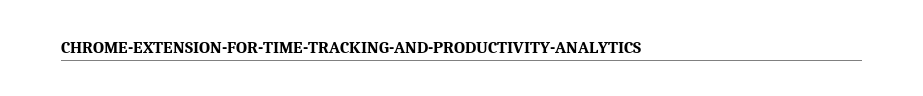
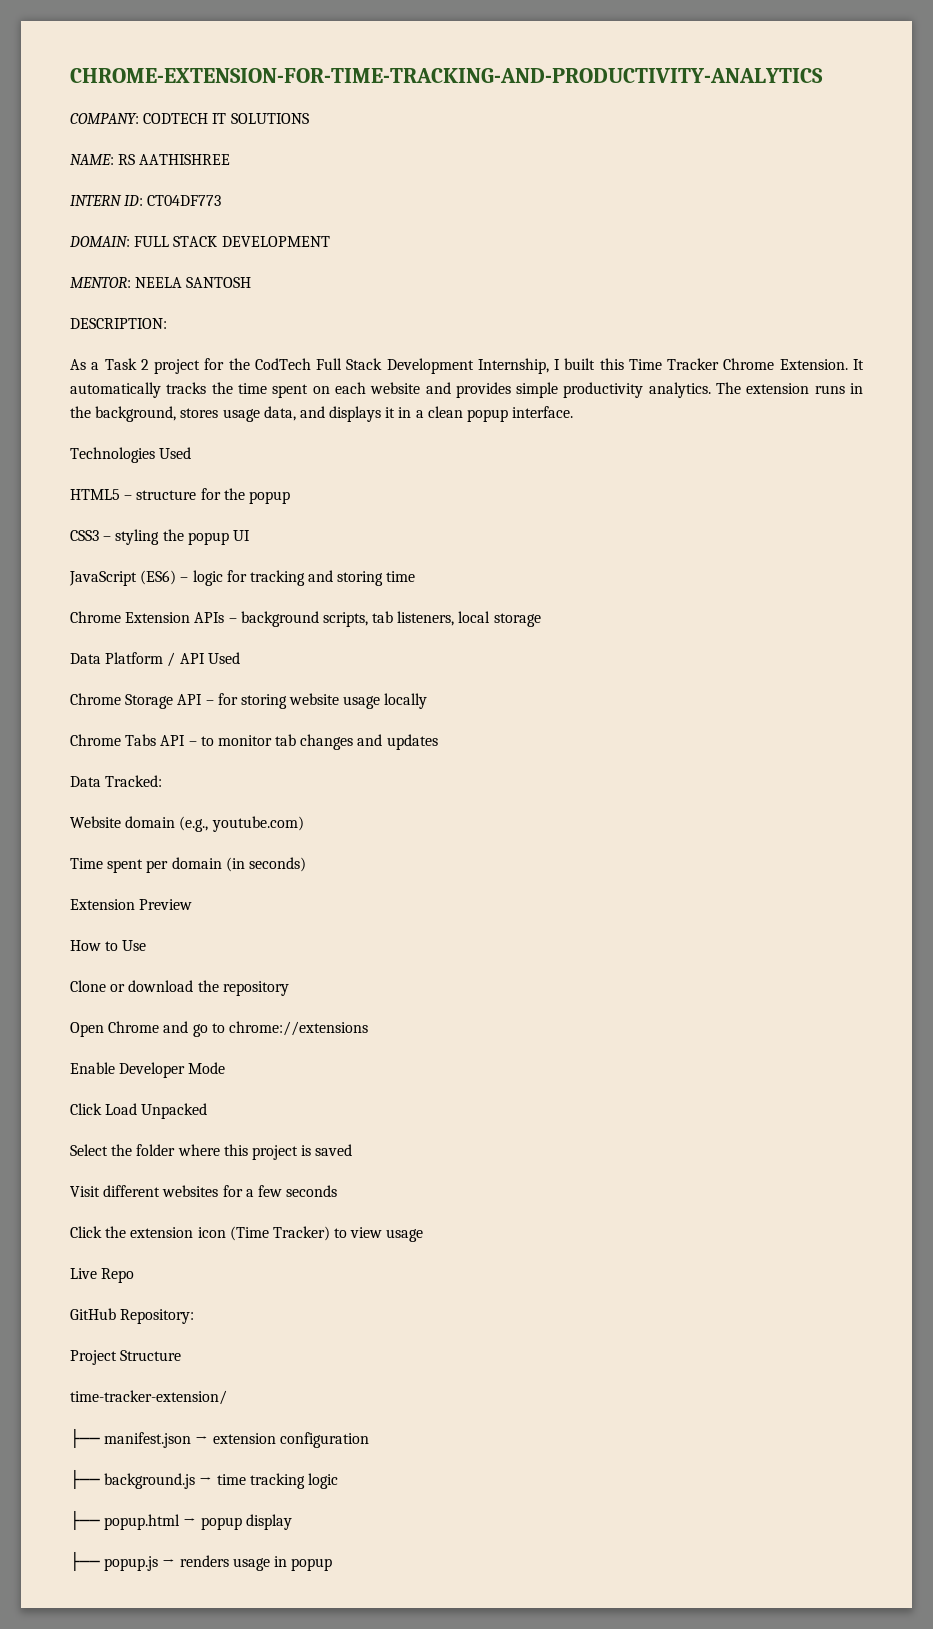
(641, 47) none -> [70,113,309,124] [70,154,231,165] [70,195,222,206] [69,236,330,247] [70,277,252,288] [70,318,167,329] [70,358,865,374] [70,382,863,398] [70,406,574,422] [70,447,192,463] [70,488,290,504] [70,529,250,545] [69,570,416,586] [70,611,541,627] [70,652,240,667] [70,693,428,709] [70,734,438,750] [70,775,163,787] [70,816,304,832] [70,857,306,873] [70,899,193,910] [70,940,147,951] [70,980,289,996] [70,1021,368,1037] [70,1062,226,1078] [70,1103,208,1119] [70,1144,353,1160] [70,1185,338,1197] [70,1226,424,1242] [70,1268,135,1283] [70,1308,195,1324] [70,1350,182,1365] [70,1390,227,1405] [70,1428,369,1448] [70,1469,338,1489] [70,1510,292,1530] [70,1551,333,1571] // COMPANY: CODTECH IT SOLUTIONS // NAME: RS AATHISHREE // INTERN ID: CT04DF773 // DOMAIN: FULL STACK DEVELOPMENT // MENTOR: NEELA SANTOSH // DESCRIPTION: // As a Task 2 project for the CodTech Full Stack Development Internship, I built this Time Tracker Chrome Extension. It automatically tracks the time spent on each website and provides simple productivity analytics. The extension runs in the background, stores usage data, and displays it in a clean popup interface. // Technologies Used // HTML5 – structure for the popup // CSS3 – styling the popup UI // JavaScript (ES6) – logic for tracking and storing time // Chrome Extension APIs – background scripts, tab listeners, local storage // Data Platform / API Used // Chrome Storage API – for storing website usage locally // Chrome Tabs API – to monitor tab changes and updates // Data Tracked: // Website domain (e.g., youtube.com) // Time spent per domain (in seconds) // Extension Preview // How to Use // Clone or download the repository // Open Chrome and go to chrome://extensions // Enable Developer Mode // Click Load Unpacked // Select the folder where this project is saved // Visit different websites for a few seconds // Click the extension icon (Time Tracker) to view usage // Live Repo // GitHub Repository: // Project Structure // time-tracker-extension/ // ├── manifest.json → extension configuration // ├── background.js → time tracking logic // ├── popup.html → popup display // ├── popup.js → renders usage in popup

